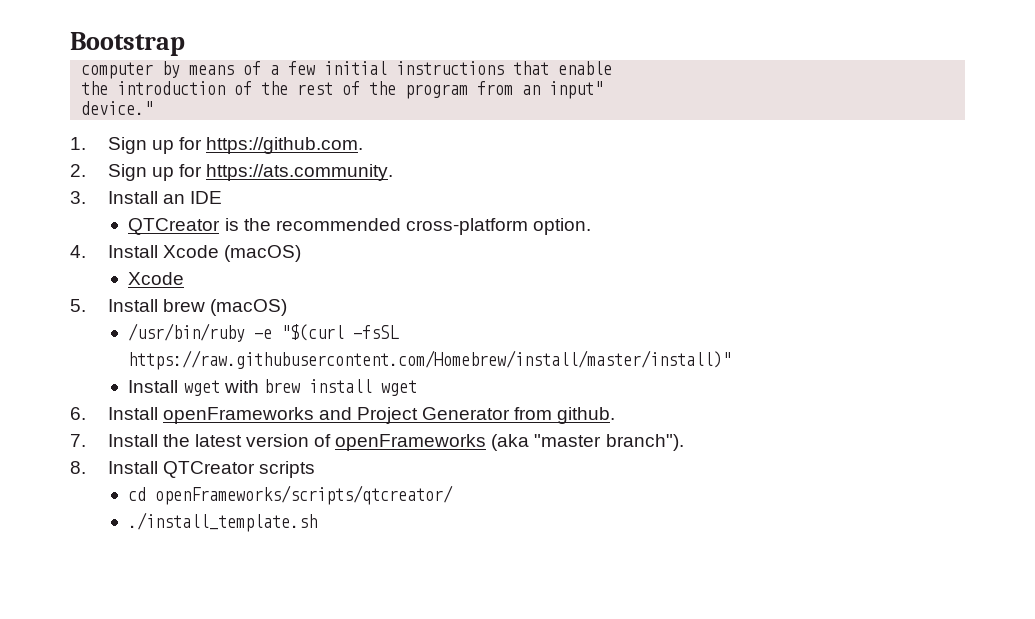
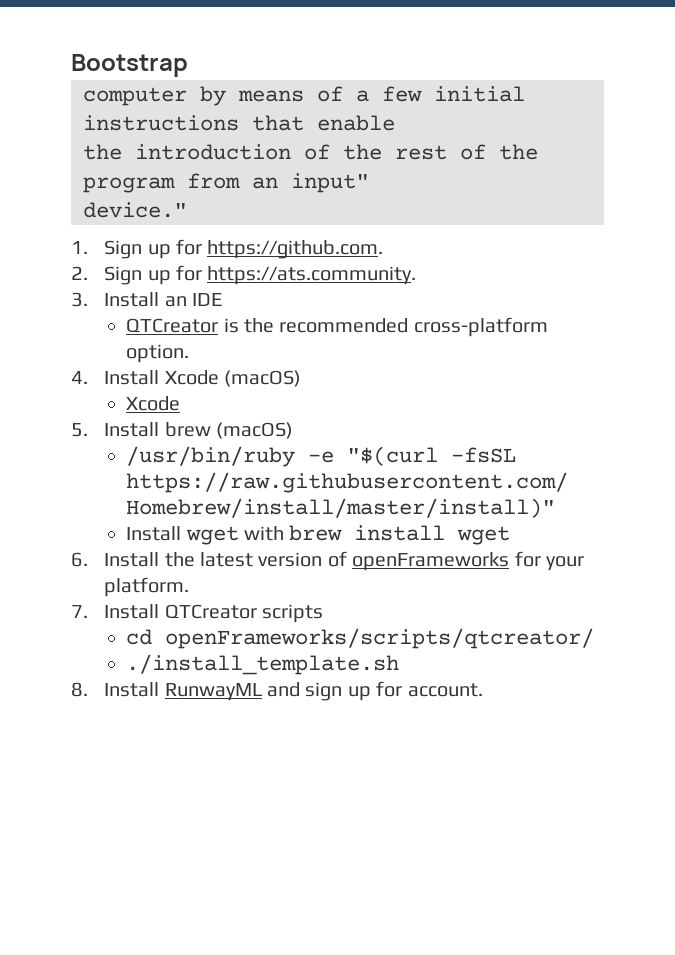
[162,407,616,424] [70,434,158,447] openFrameworks and Project Generator from github. // 7. Install -> (160, 559) none
[491,434,684,451] [70,461,86,474] (aka "master branch"). // 8. -> [514,551,584,571] [104,577,190,597] [71,605,88,618] for your platform. // 7.
(318, 522) none -> [71,681,483,701] // 8. Install RunwayML and sign up for account.

